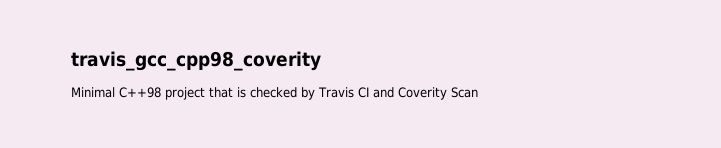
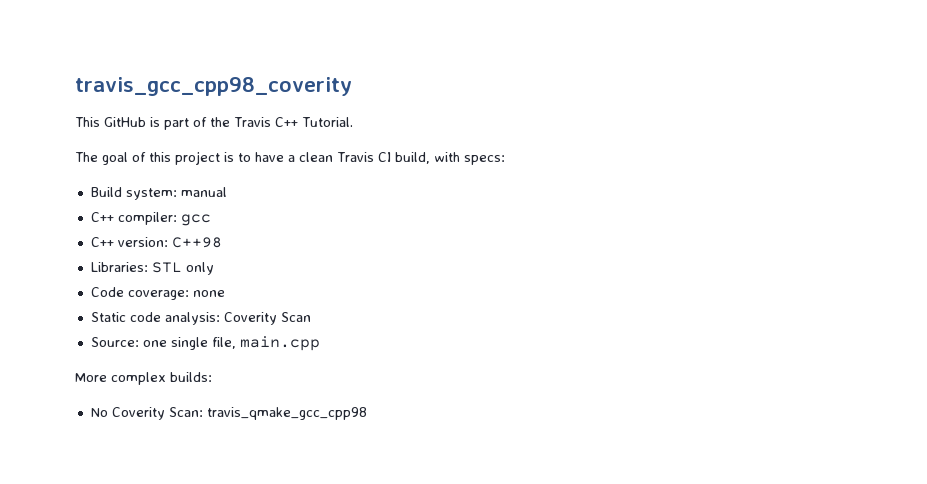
[71,87,478,100] Minimal C++98 project that is checked by Travis CI and Coverity Scan -> [75,117,353,130] [75,151,505,165] [90,187,227,200] [90,212,211,226] [90,237,222,248] [90,262,214,275] [90,287,225,300] [90,312,311,325] [90,336,320,351] [75,372,212,385] [90,407,367,420] This GitHub is part of the Travis C++ Tutorial. // The goal of this project is to have a clean Travis CI build, with specs: // Build system: manual // C++ compiler: gcc // C++ version: C++98 // Libraries: STL only // Code coverage: none // Static code analysis: Coverity Scan // Source: one single file, main.cpp // More complex builds: // No Coverity Scan: travis_qmake_gcc_cpp98

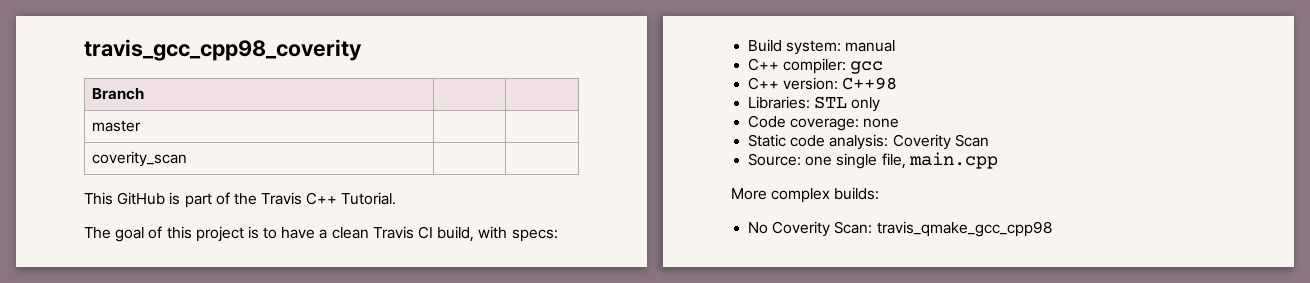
(352, 86) none -> [91,88,144,100] [91,120,141,132] [91,151,187,167] // Branch | | // master | | // coverity_scan | |

